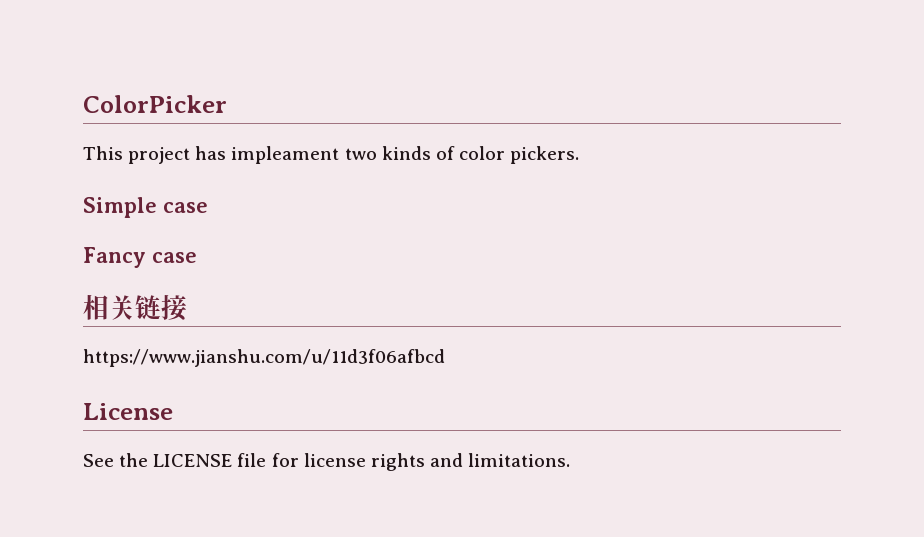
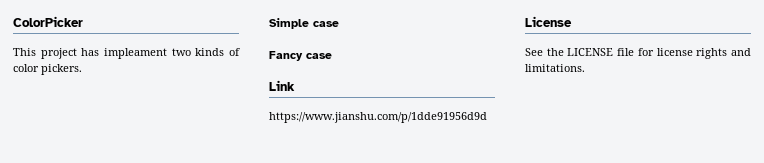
[83,294,187,321] [83,349,445,367] 相关链接 // https://www.jianshu.com/u/11d3f06afbcd -> [269,80,295,91] [269,112,487,123] Link // https://www.jianshu.com/p/1dde91956d9d

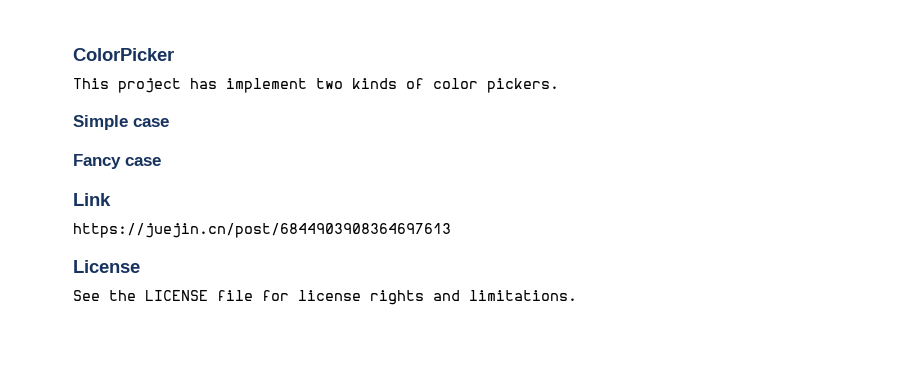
[104,48,167,59] impleament -> [226,78,307,93] implement
[269,112,487,123] https://www.jianshu.com/p/1dde91956d9d -> [73,223,451,238] https://juejin.cn/post/6844903908364697613

